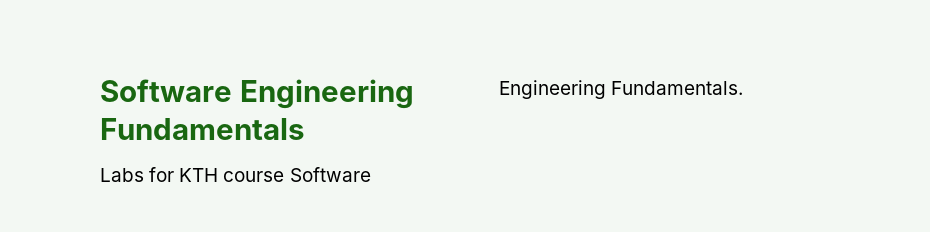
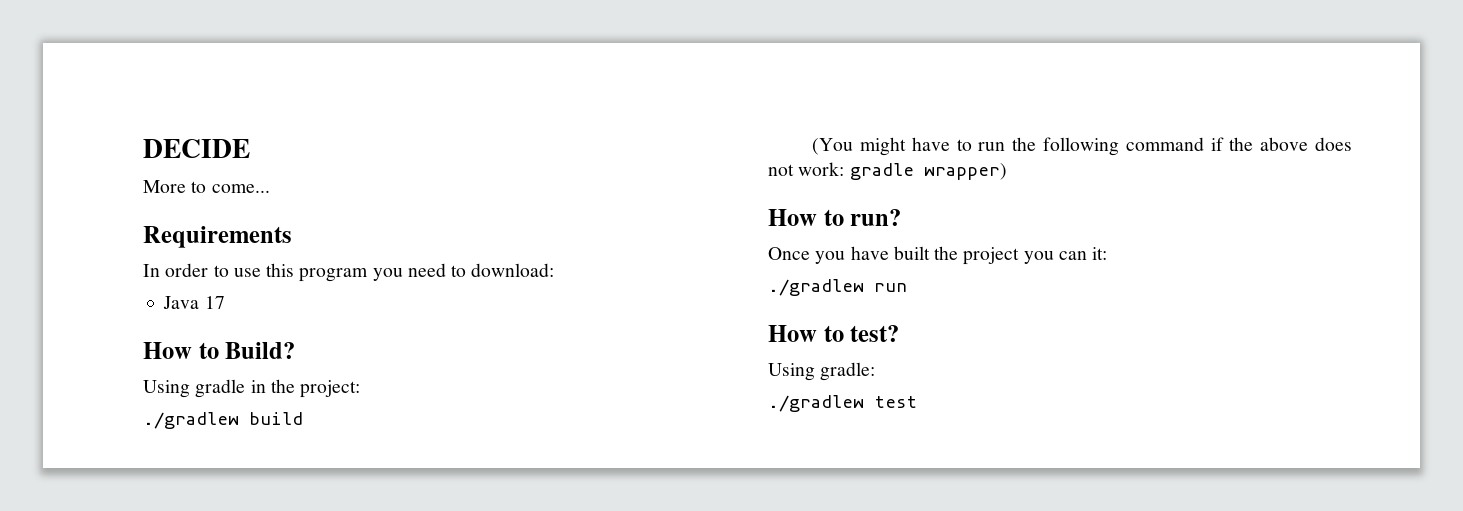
[100,79,414,109] [100,118,305,140] [100,167,371,182] [499,80,744,99] Software Engineering Fundamentals // Labs for KTH course Software Engineering Fundamentals. -> [143,139,250,158] [143,180,270,193] [143,226,292,248] [143,263,555,282] [163,296,225,309] [143,342,296,359] [143,379,361,398] [143,412,303,429] [812,137,1352,156] [768,162,1007,180] [768,209,902,226] [768,246,1108,265] [768,279,907,296] [768,325,900,342] [768,362,876,381] [768,395,917,412] DECIDE // More to come... // Requirements // In order to use this program you need to download: // Java 17 // How to Build? // Using gradle in the project: // ./gradlew build // (You might have to run the following command if the above does not work: gradle wrapper) // How to run? // Once you have built the project you can it: // ./gradlew run // How to test? // Using gradle: // ./gradlew test

